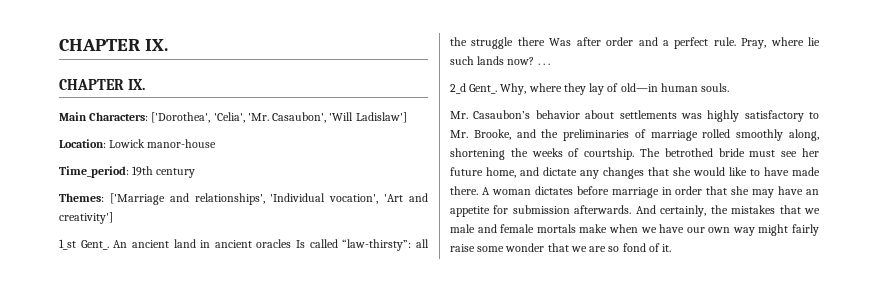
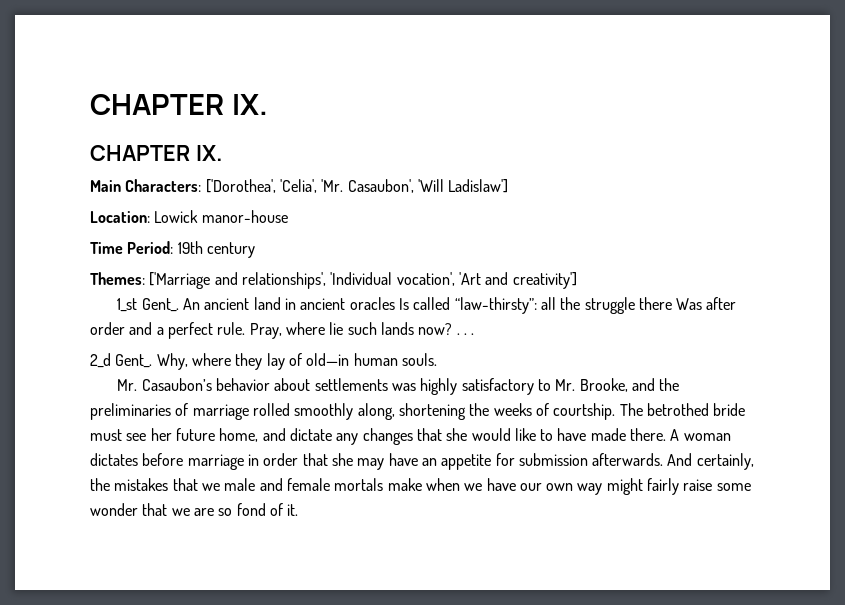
[59,166,129,178] Time_period: -> [90,241,174,254] Time Period:

